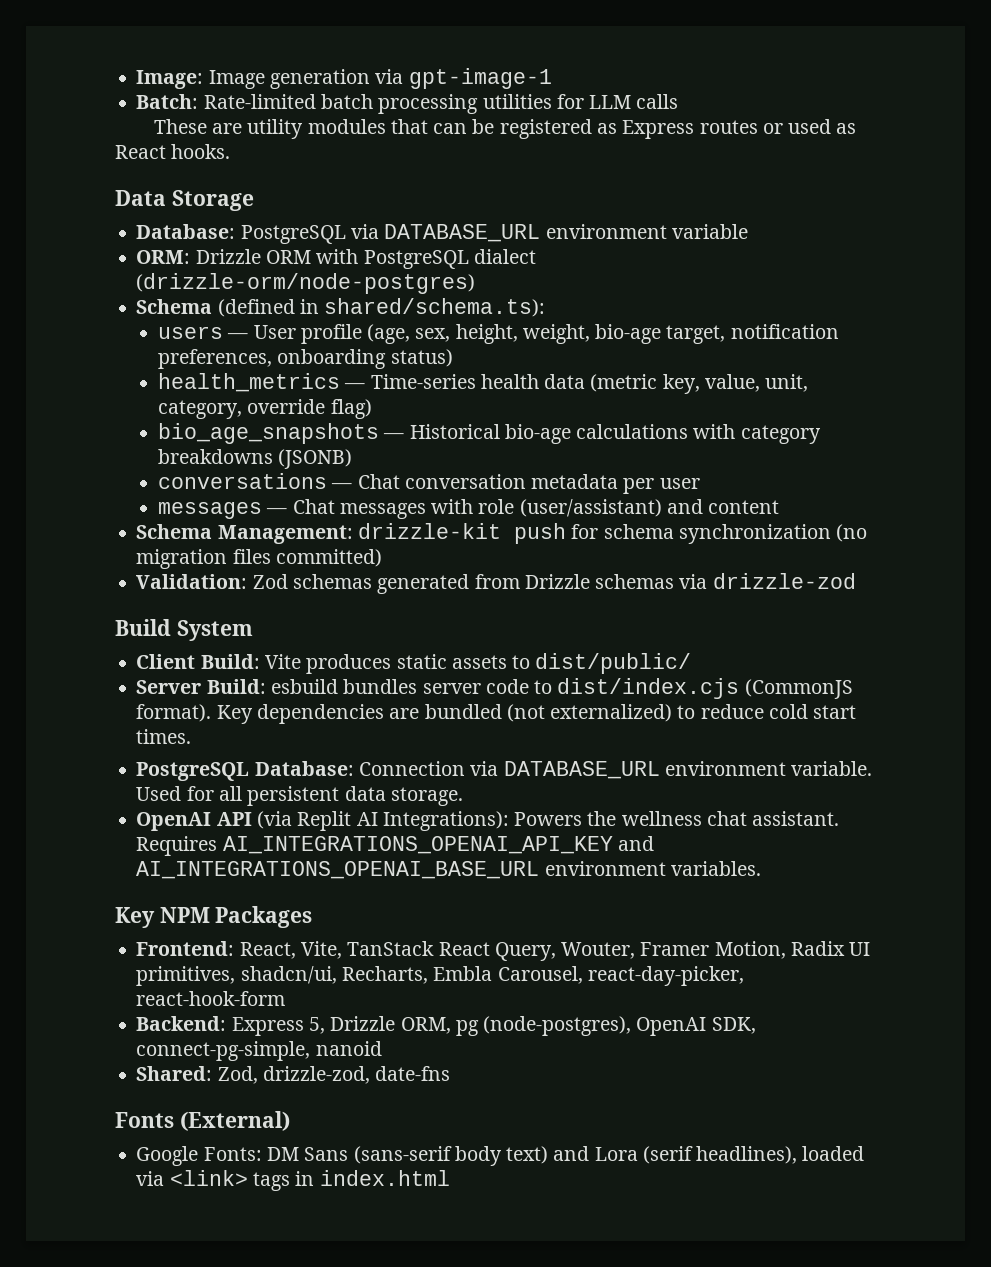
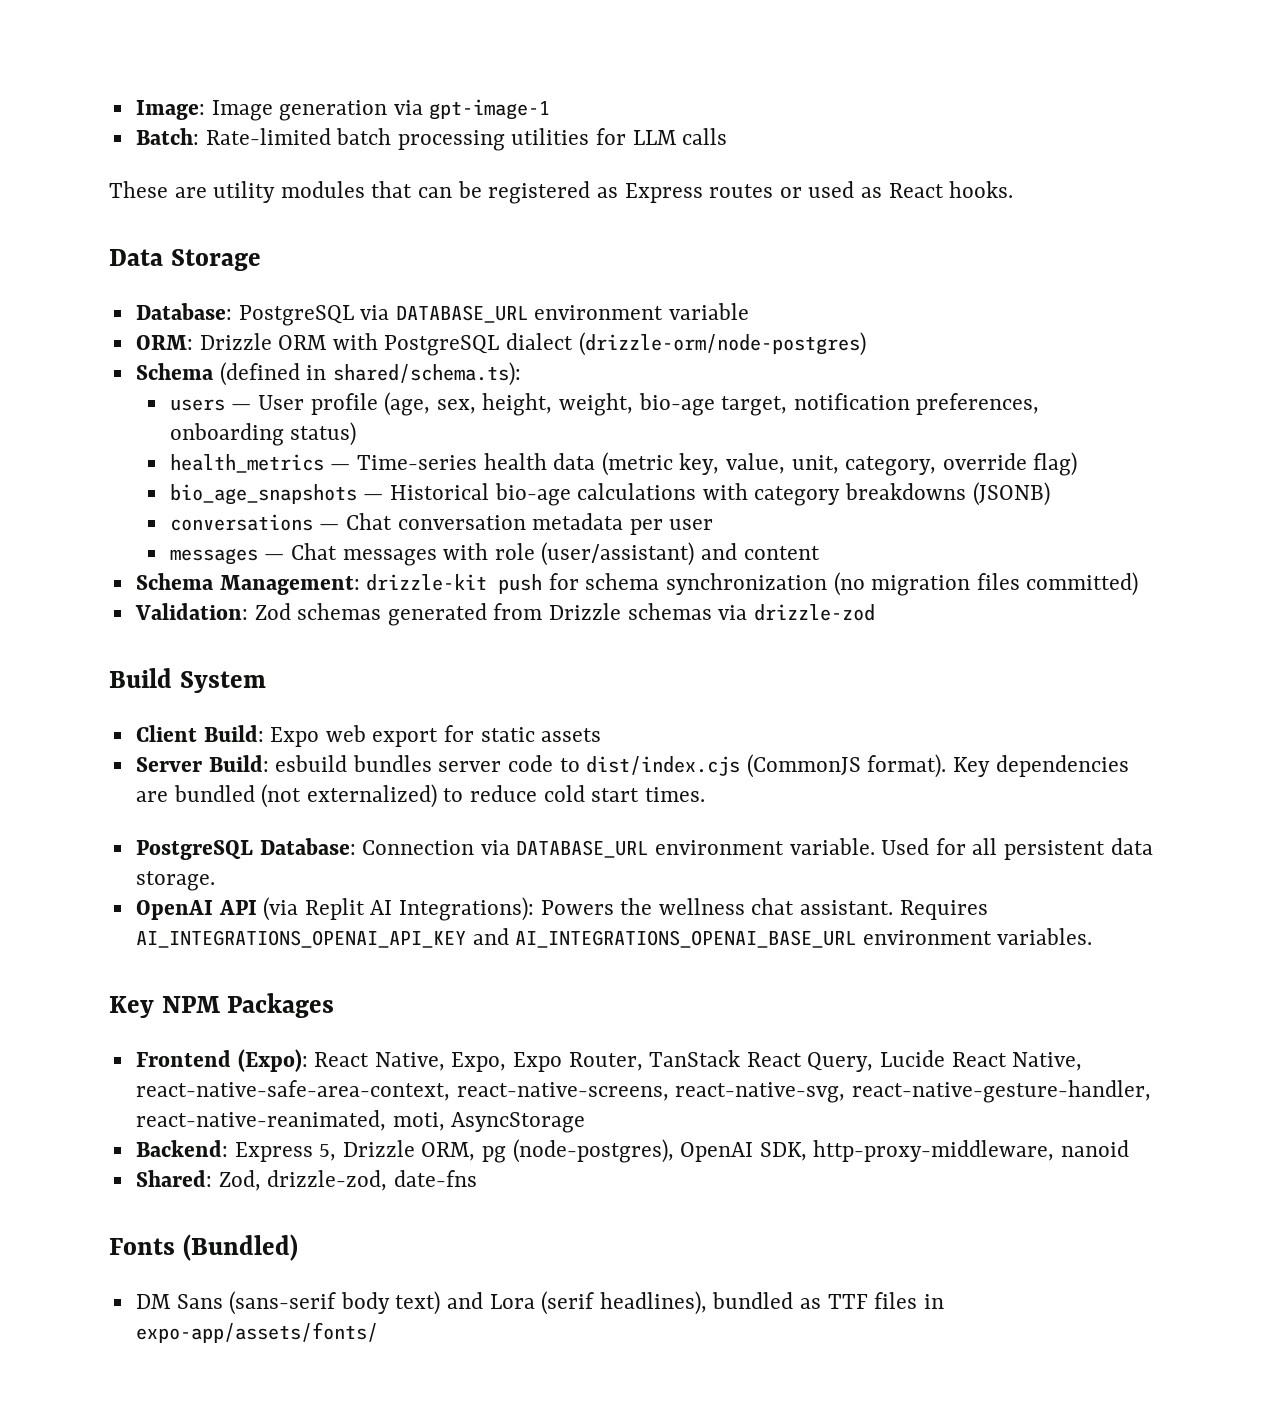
[264,654,392,674] Vite produces -> [270,725,475,747] Expo web export for
[512,653,692,674] to dist/public/ -> (602, 735) none
[136,941,871,961] [136,966,744,986] [136,991,286,1006] Frontend: React, Vite, TanStack React Query, Wouter, Framer Motion, Radix UI primitives, shadcn/ui, Recharts, Embla Carousel, react-day-picker, react-hook-form -> [135,1049,1083,1072] [135,1080,1151,1103] [135,1110,586,1133] Frontend (Expo): React Native, Expo, Expo Router, TanStack React Query, Lucide React Native, react-native-safe-area-context, react-native-screens, react-native-svg, react-native-gesture-handler, react-native-reanimated, moti, AsyncStorage
[136,1041,311,1061] connect-pg-simple, -> [813,1140,1055,1162] http-proxy-middleware,
[179,1111,290,1131] [136,1146,262,1166] (External) // Google Fonts: -> [182,1234,298,1261] (Bundled) //
[802,1146,865,1161] [136,1170,450,1191] loaded via <link> tags in index.html -> [712,1292,944,1309] [135,1322,378,1343] bundled as TTF files in expo-app/assets/fonts/

